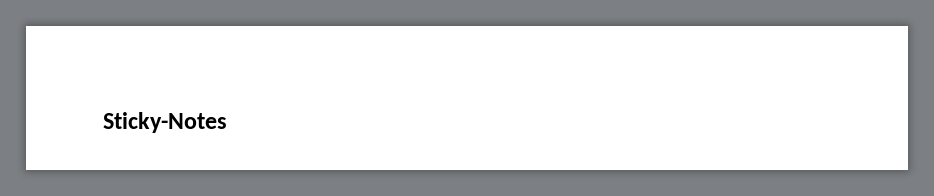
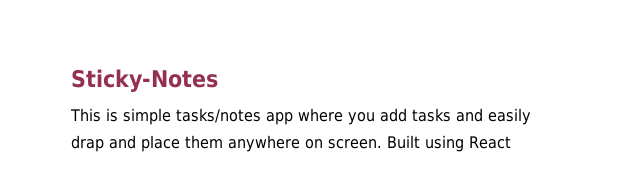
(227, 122) none -> [70,108,531,125] [71,135,511,152] // This is simple tasks/notes app where you add tasks and easily drap and place them anywhere on screen. Built using React

